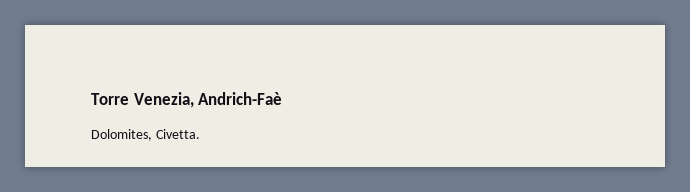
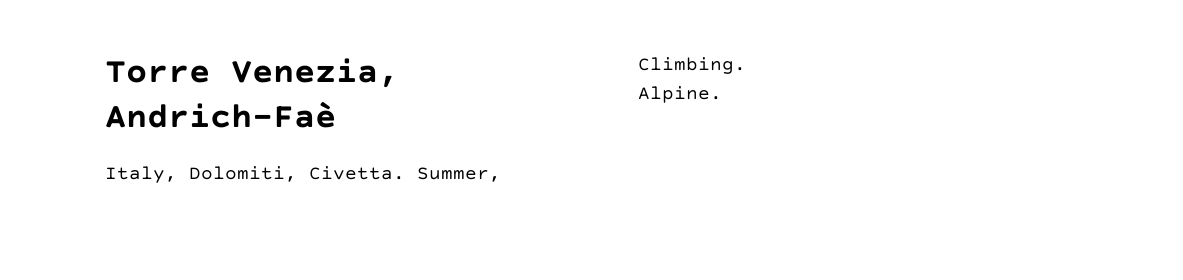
[91,129,200,141] Dolomites, Civetta. -> [105,166,501,183] [638,57,746,74] [638,86,722,103] Italy, Dolomiti, Civetta. Summer, Climbing. // Alpine.

